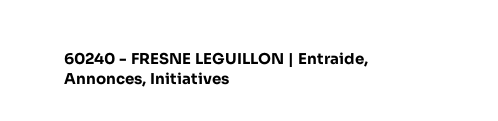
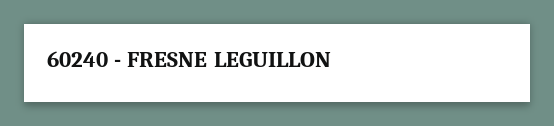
[288,52,369,67] [64,72,230,87] | Entraide, Annonces, Initiatives -> (331, 59) none

